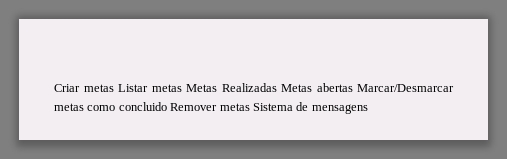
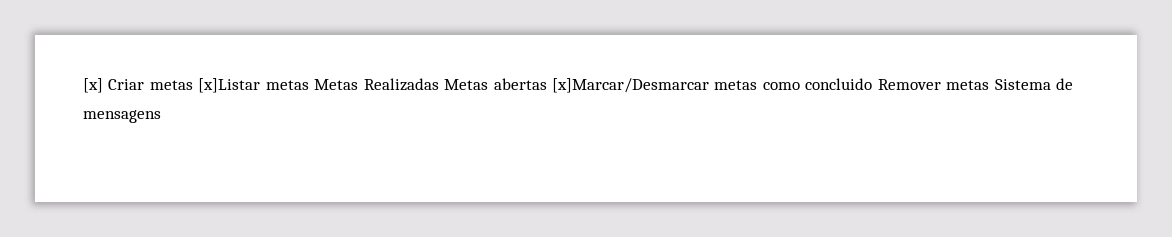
(54, 88) none -> [83,78,103,93] [x]
[118,84,148,92] Listar -> [198,78,261,93] [x]Listar
[357,84,454,92] Marcar/Desmarcar -> [551,78,709,93] [x]Marcar/Desmarcar

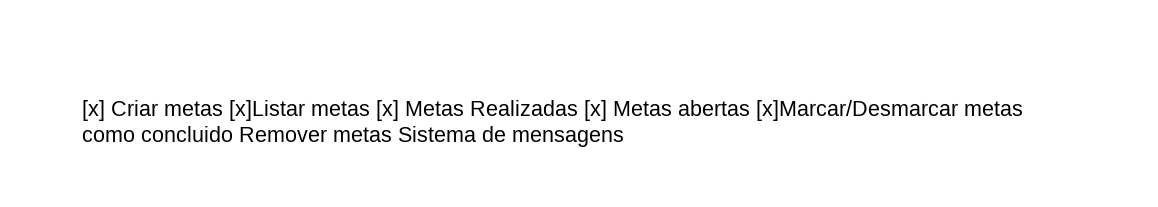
(309, 85) none -> [376,100,399,121] [x]
(439, 84) none -> [584,100,607,121] [x]

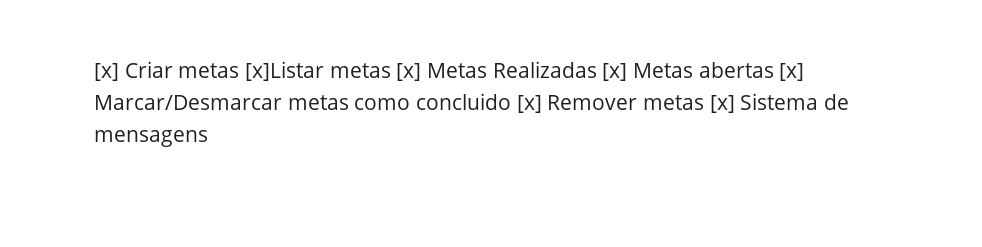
[756,100,958,121] [x]Marcar/Desmarcar -> [779,63,805,81] [94,95,282,110] [x] Marcar/Desmarcar
(233, 134) none -> [516,95,542,113] [x]
(392, 134) none -> [709,95,735,113] [x]

